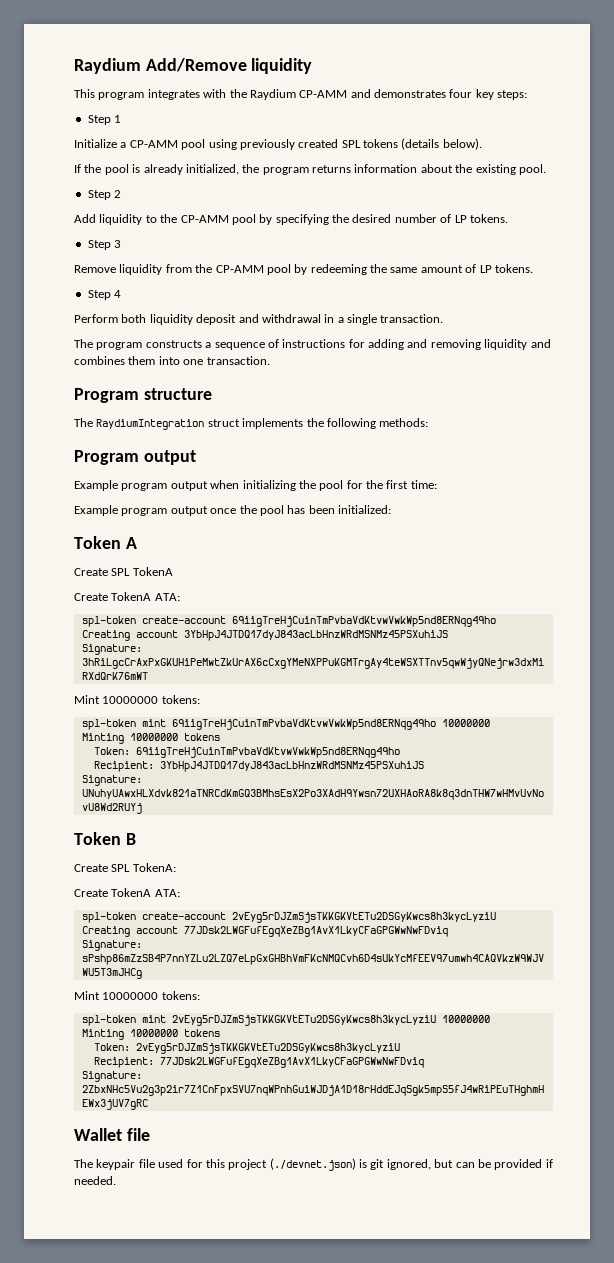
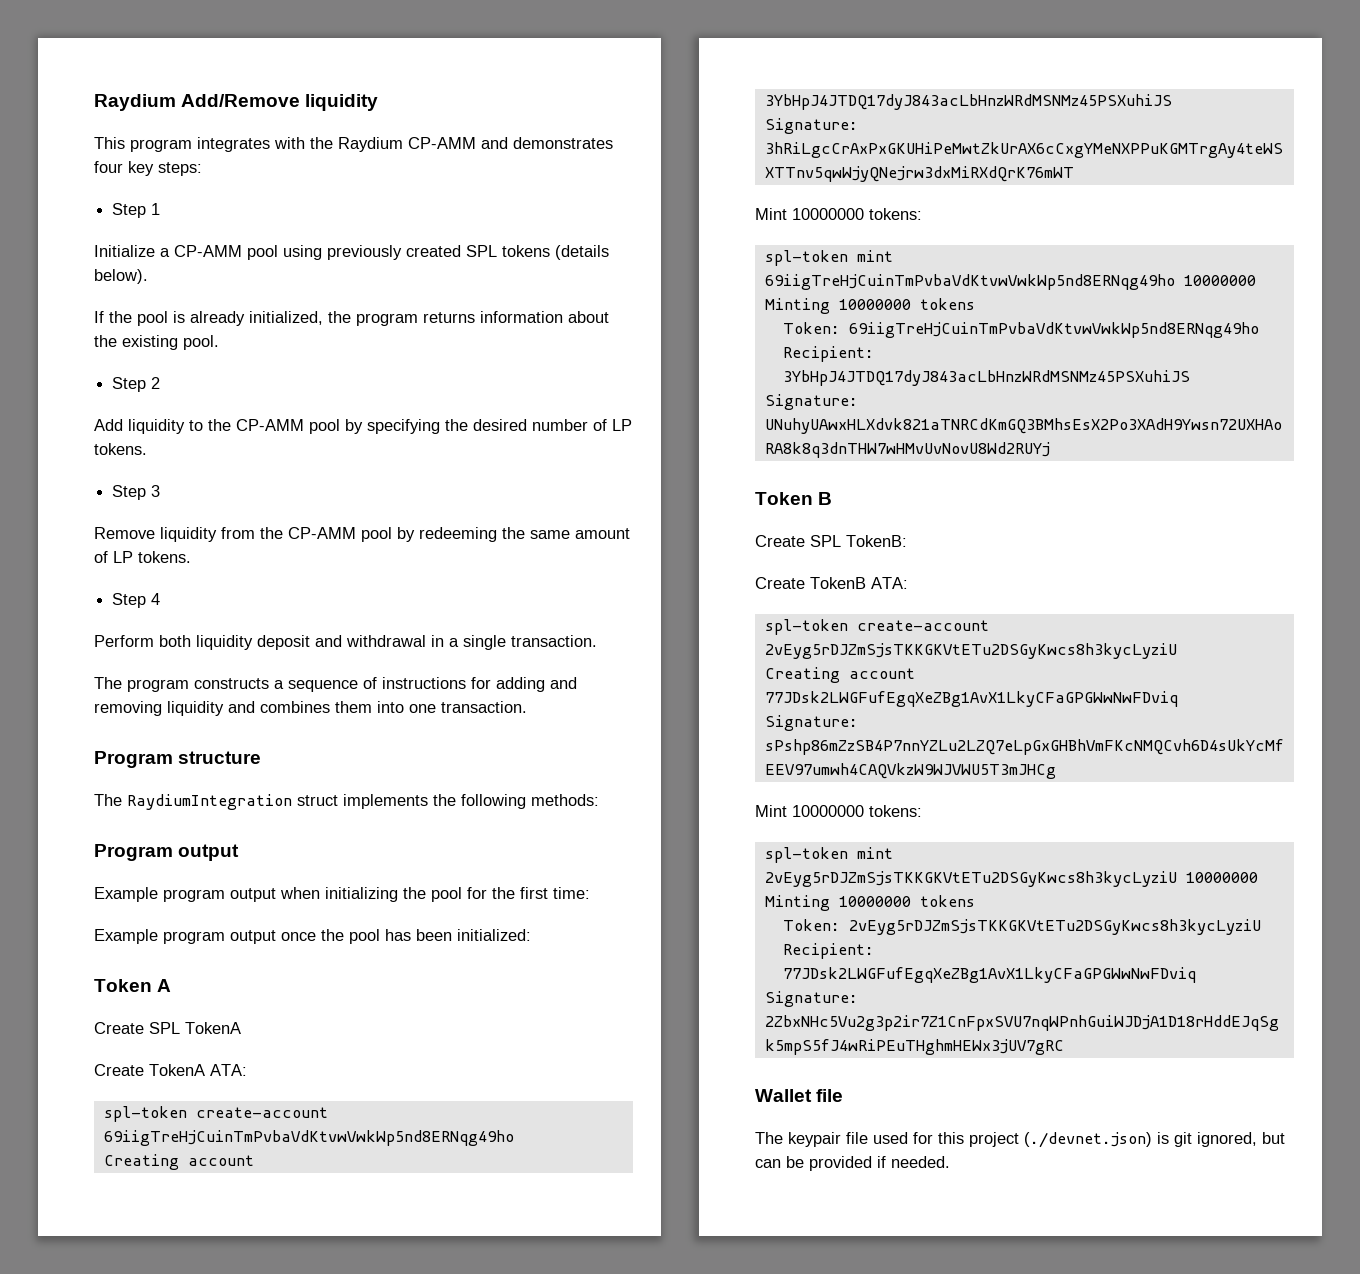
[132,863,176,872] [74,888,152,897] TokenA: // Create TokenA -> [846,535,907,547] [755,577,866,589] TokenB: // Create TokenB

